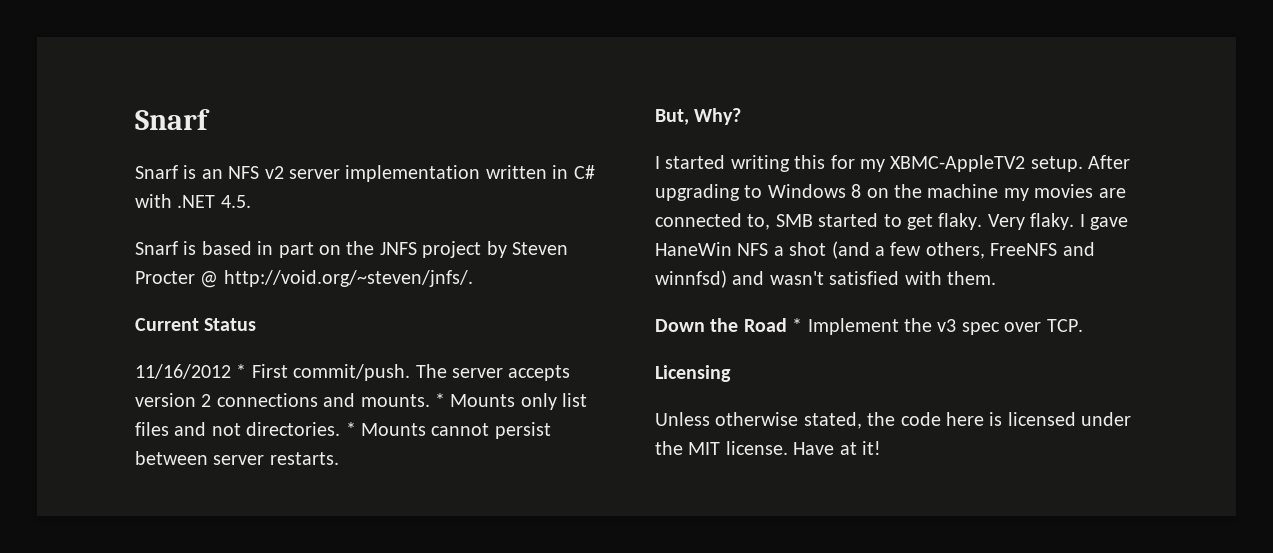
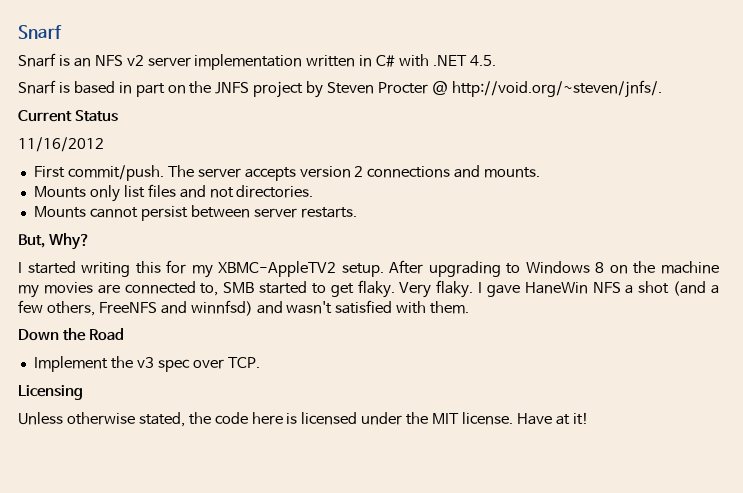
[236,364,247,378] * -> (104, 144) //
[435,393,445,407] * -> (541, 172) //
[345,422,356,436] * -> (314, 191) //
[792,318,803,332] * -> (124, 334) //

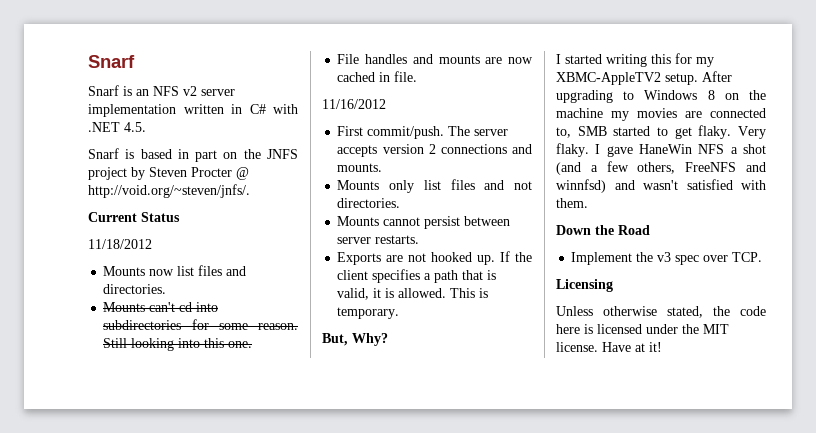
(118, 116) none -> [88,239,152,249] [103,265,247,276] [103,284,167,294] [103,302,219,312] [103,319,298,330] [103,338,253,351] [337,54,533,64] [337,71,418,82] // 11/18/2012 // Mounts now list files and directories. // Mounts can't cd into subdirectories for some reason. Still looking into this one. // File handles and mounts are now cached in file.
(357, 212) none -> [337,251,532,265] [337,269,497,283] [337,288,489,300] [337,307,400,319] // Exports are not hooked up. If the client specifies a path that is valid, it is allowed. This is temporary.

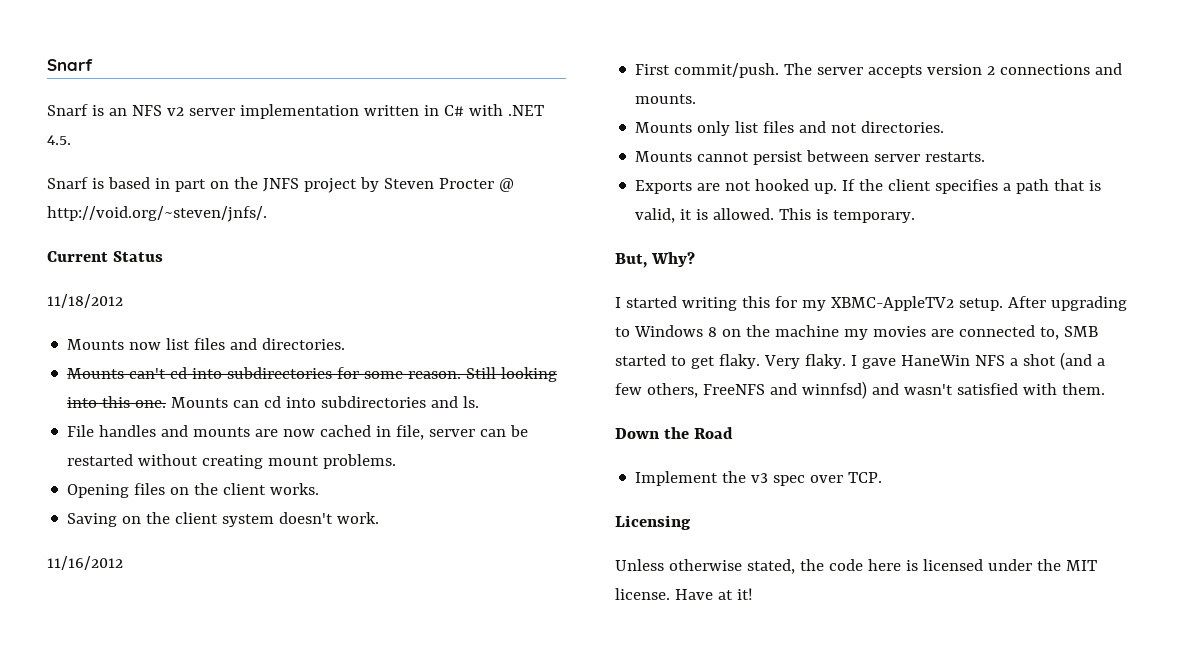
(253, 344) none -> [171,396,480,408] Mounts can cd into subdirectories and ls.
[394,71,418,82] file. -> [396,425,529,440] [67,454,397,469] [67,483,320,498] [67,512,380,527] file, server can be restarted without creating mount problems. // Opening files on the client works. // Saving on the client system doesn't work.

